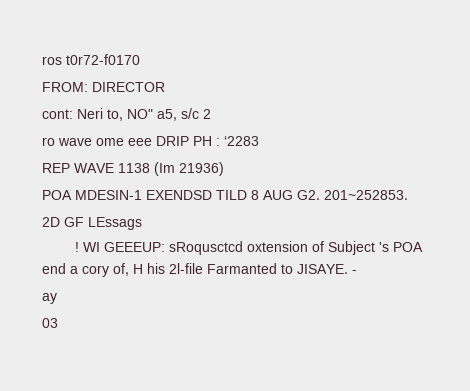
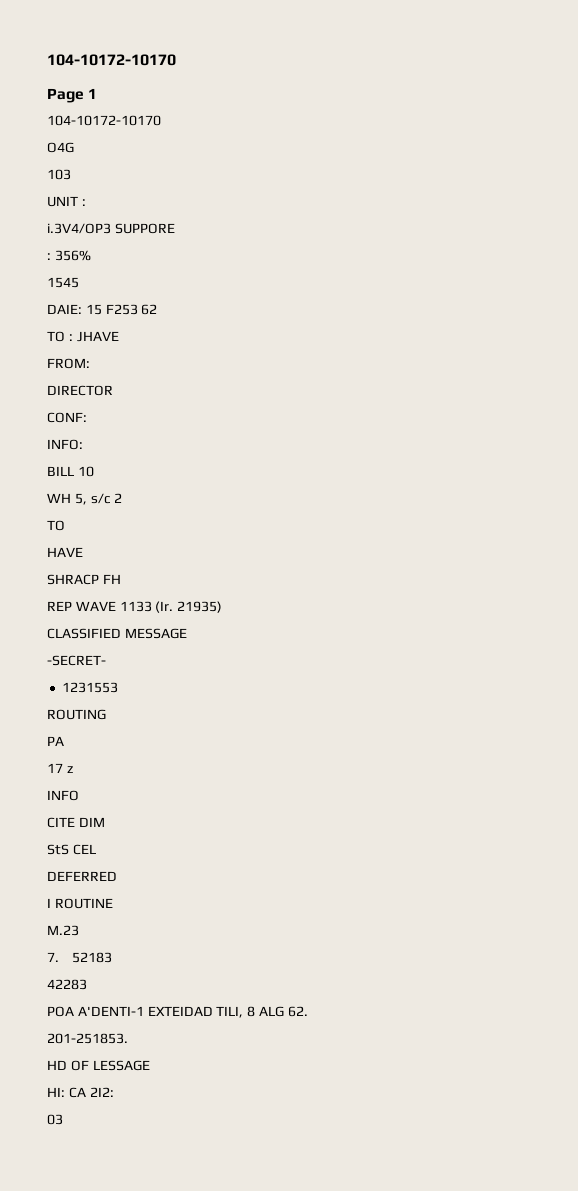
[42,54,140,65] ros t0r72-f0170 -> [47,54,176,66] [47,88,98,103] [47,115,161,126] [47,142,74,153] [47,169,71,180] [47,196,86,207] [47,223,175,234] [47,250,91,261] [47,277,79,288] [47,304,158,315] [47,331,119,342] 104-10172-10170 // Page 1 // 104-10172-10170 // O4G // 103 // UNIT : // i.3V4/OP3 SUPPORE // : 356% // 1545 // DAIE: 15 F253 62 // TO : JHAVE
(88, 87) none -> (90, 363) //
[42,108,211,121] [42,136,259,146] [42,162,224,176] [42,190,408,200] [42,217,142,230] [75,241,424,255] [42,263,357,277] [42,293,57,304] cont: Neri to, NO" a5, s/c 2 // ro wave ome eee DRIP PH : ‘2283 // REP WAVE 1138 (Im 21936) // POA MDESIN-1 EXENDSD TILD 8 AUG G2. 201~252853. // 2D GF LEssags // ! WI GEEEUP: sRoqusctcd oxtension of Subject 's POA end a cory of, H his 2l-file Farmanted to JISAYE. - // ay -> [47,412,87,423] [47,439,83,450] [47,466,94,477] [47,493,123,505] [47,520,65,531] [47,547,83,557] [47,574,121,585] [47,601,223,613] [47,628,187,639] [47,655,106,666] [62,682,119,693] [47,709,106,720] [47,736,64,746] [47,763,73,773] [47,790,79,801] [47,817,105,828] [47,844,96,855] [47,871,117,881] [47,898,113,909] [47,925,79,936] [47,952,113,963] [47,979,87,990] [47,1006,308,1018] [47,1033,128,1044] [47,1060,150,1071] [47,1087,114,1098] CONF: // INFO: // BILL 10 // WH 5, s/c 2 // TO // HAVE // SHRACP FH // REP WAVE 1133 (Ir. 21935) // CLASSIFIED MESSAGE // -SECRET- // 1231553 // ROUTING // PA // 17 z // INFO // CITE DIM // StS CEL // DEFERRED // I ROUTINE // M.23 // 7. 52183 // 42283 // POA A'DENTI-1 EXTEIDAD TILI, 8 ALG 62. // 201-251853. // HD OF LESSAGE // HI: CA 2I2:

